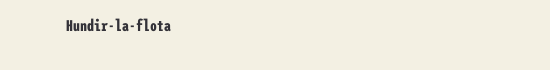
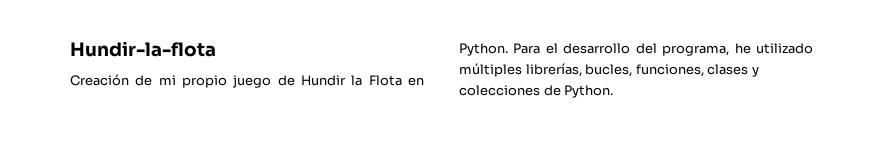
(171, 25) none -> [70,74,424,88] [459,43,813,56] [459,63,759,77] [459,85,614,98] // Creación de mi propio juego de Hundir la Flota en Python. Para el desarrollo del programa, he utilizado múltiples librerías, bucles, funciones, clases y colecciones de Python.

